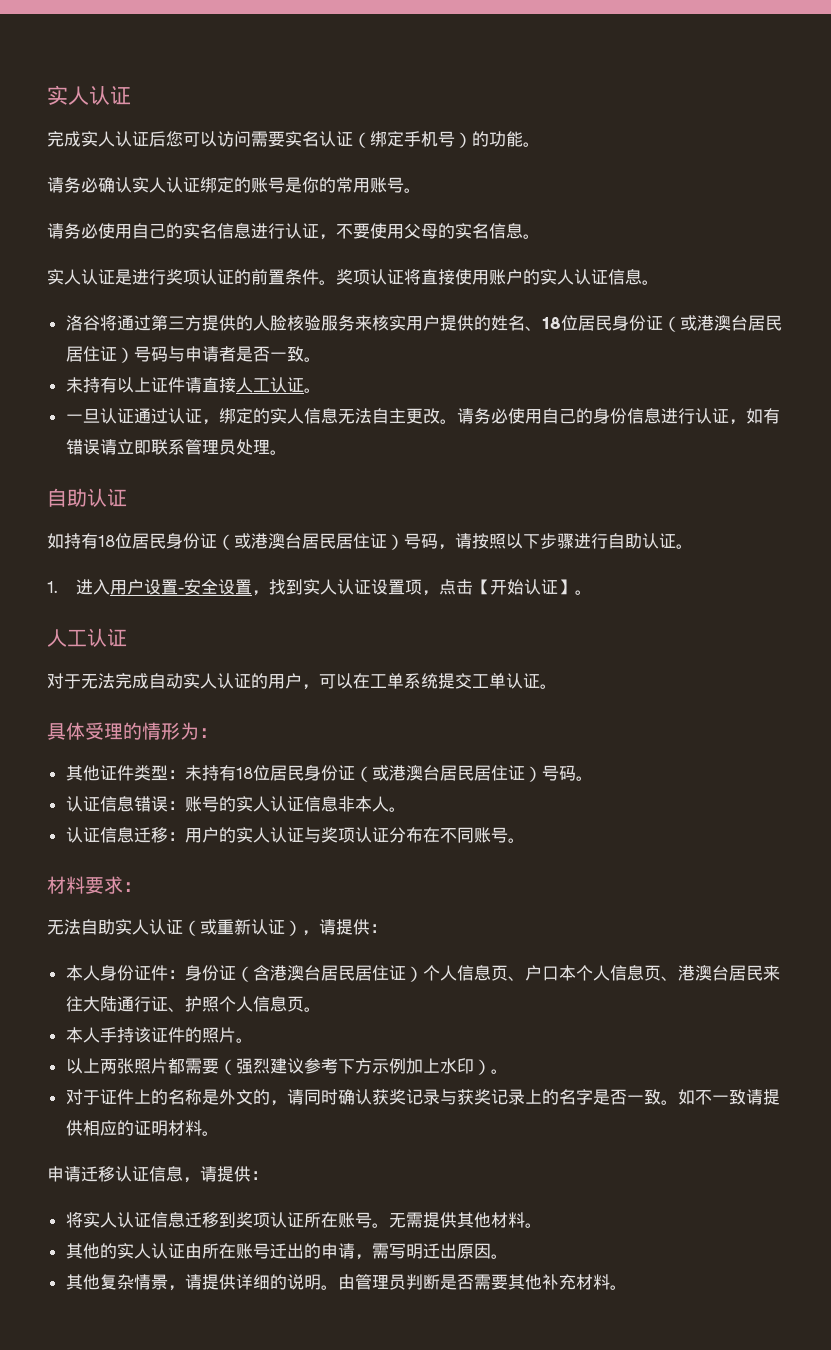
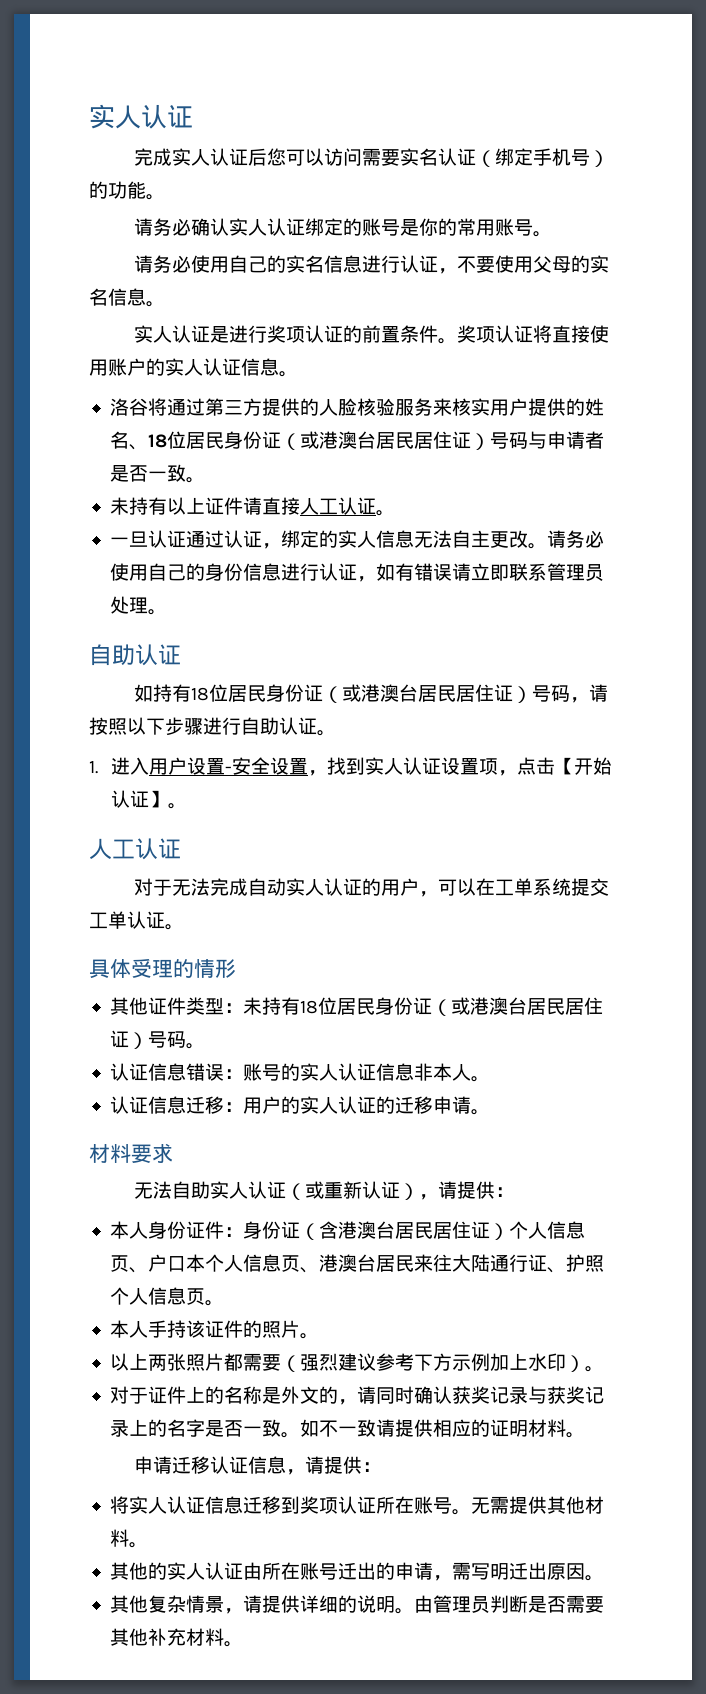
[180,722,218,740] 为： -> (236, 968) none
[303,827,508,843] 与奖项认证分布在不同账号 -> [375,1096,471,1114] 的迁移申请
[123,882,142,892] ： -> (173, 1153) none

